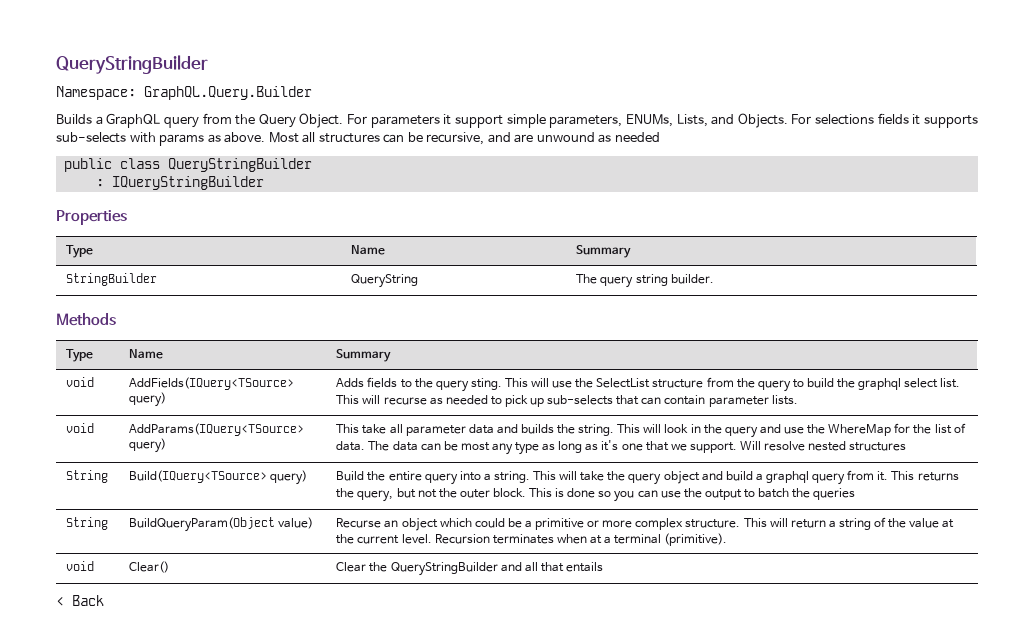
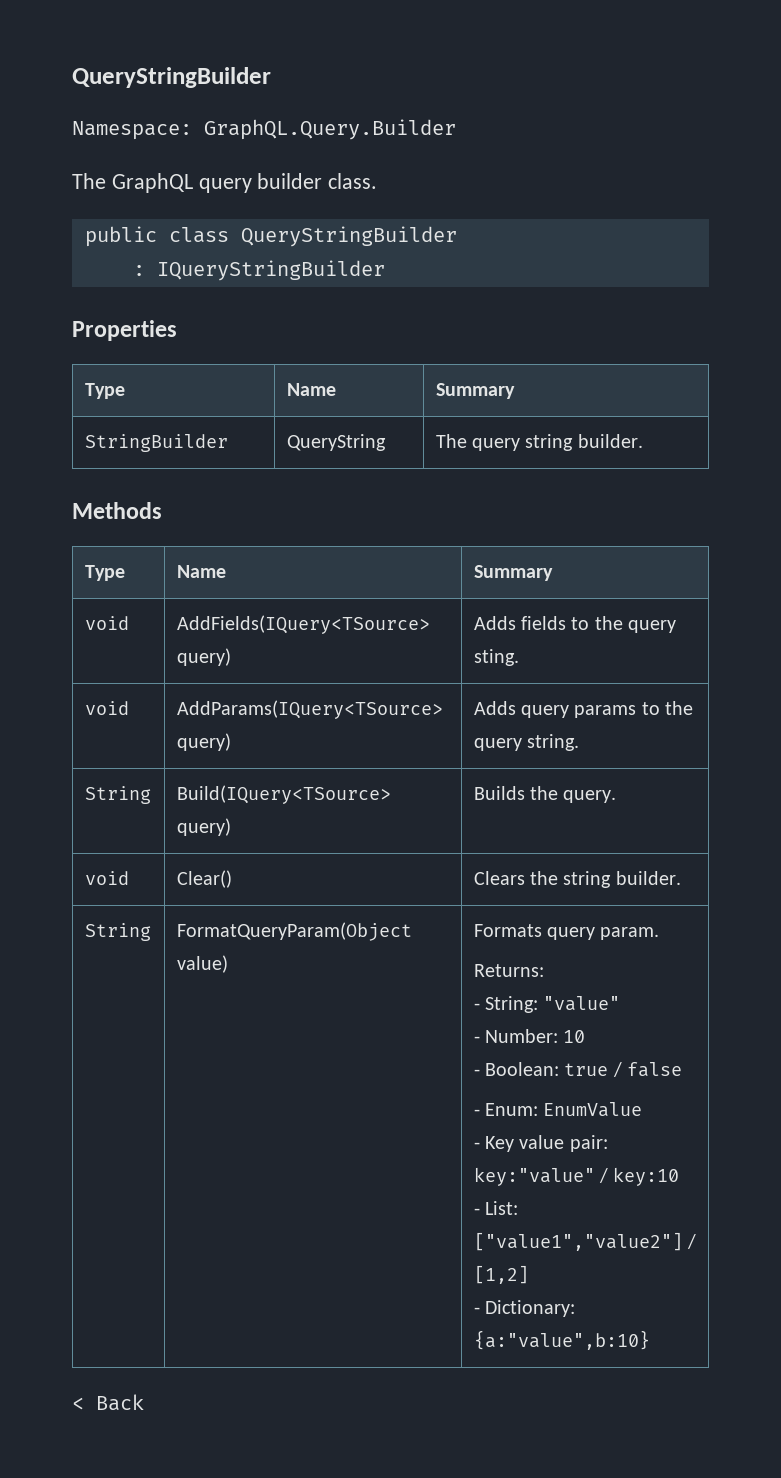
[56,113,978,128] [56,132,660,146] Builds a GraphQL query from the Query Object. For parameters it support simple parameters, ENUMs, Lists, and Objects. For selections fields it supports sub-selects with params as above. Most all structures can be recursive, and are unwound as needed -> [72,173,378,193] The GraphQL query builder class.
[504,377,961,392] [336,395,798,407] [66,423,95,433] [129,423,305,436] [129,438,167,453] [336,423,966,438] [336,440,907,455] [66,470,109,483] [129,470,308,485] [336,470,959,485] [336,488,856,502] [66,517,109,530] [129,517,314,532] [336,517,955,531] [336,533,728,546] [66,561,95,571] [129,561,170,573] [336,562,603,576] This will use the SelectList structure from the query to build the graphql select list. This will recurse as needed to pick up sub-selects that can contain parameter lists. // void | AddParams(IQuery<TSource> query) | This take all parameter data and builds the string. This will look in the query and use the WhereMap for the list of data. The data can be most any type as long as it's one that we support. Will resolve nested structures // String | Build(IQuery<TSource> query) | Build the entire query into a string. This will take the query object and build a graphql query from it. This returns the query, but not the outer block. This is done so you can use the output to batch the queries // String | BuildQueryParam(Object value) | Recurse an object which could be a primitive or more complex structure. This will return a string of the value at the current level. Recursion terminates when at a terminal (primitive). // void | Clear() | Clear the QueryStringBuilder and all that entails -> [84,701,129,715] [176,700,443,719] [176,733,231,751] [473,701,693,718] [473,734,580,751] [84,786,151,804] [176,785,391,804] [176,818,231,836] [473,786,617,803] [84,871,129,885] [176,870,232,888] [473,871,681,888] [84,923,151,941] [176,922,412,941] [176,955,228,973] [473,924,660,940] [473,964,544,977] [473,996,621,1013] [473,1029,586,1043] [473,1062,682,1077] [473,1102,643,1117] [473,1135,608,1152] [473,1167,680,1186] [473,1201,519,1215] [473,1232,697,1251] [473,1265,529,1284] [473,1300,576,1317] [473,1330,650,1350] // void | AddParams(IQuery<TSource> query) | Adds query params to the query string. // String | Build(IQuery<TSource> query) | Builds the query. // void | Clear() | Clears the string builder. // String | FormatQueryParam(Object value) | Formats query param. // Returns: // - String: "value" // - Number: 10 // - Boolean: true / false // - Enum: EnumValue // - Key value pair: key:"value" / key:10 // - List: ["value1","value2"] / [1,2] // - Dictionary: {a:"value",b:10}

